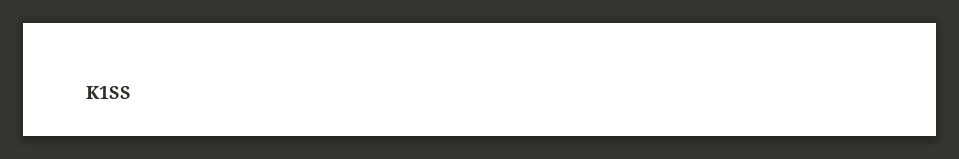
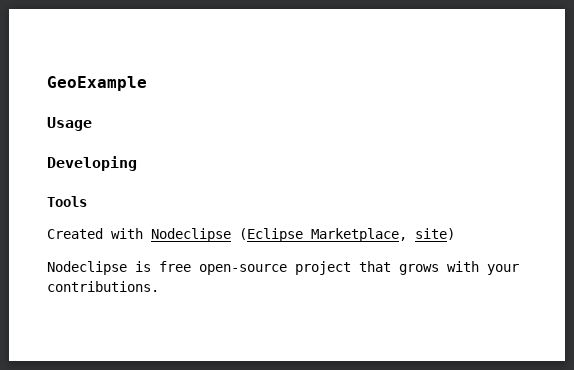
[86,86,131,99] K1SS -> [47,76,147,91] [47,117,92,131] [47,156,137,171] [47,196,87,207] [47,228,455,242] [47,261,519,275] [47,281,159,292] GeoExample // Usage // Developing // Tools // Created with Nodeclipse (Eclipse Marketplace, site) // Nodeclipse is free open-source project that grows with your contributions.

